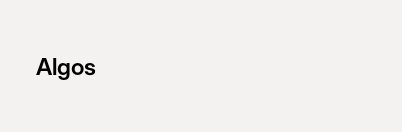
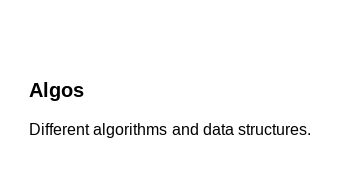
(96, 69) none -> [29,123,312,138] // Different algorithms and data structures.

